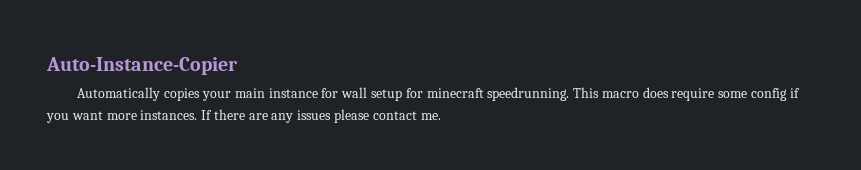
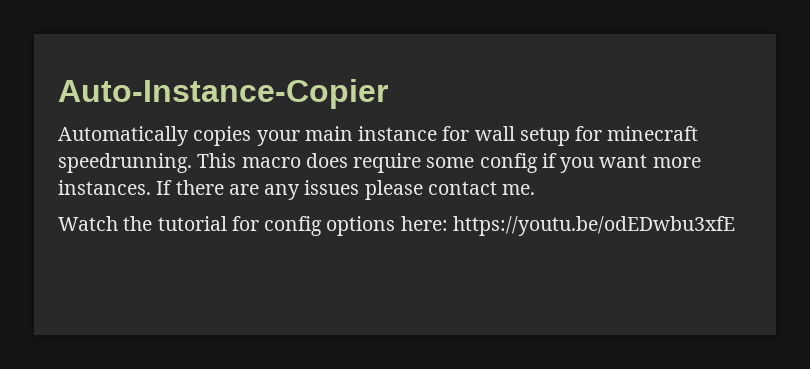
(441, 116) none -> [58,216,735,236] // Watch the tutorial for config options here: https://youtu.be/odEDwbu3xfE

